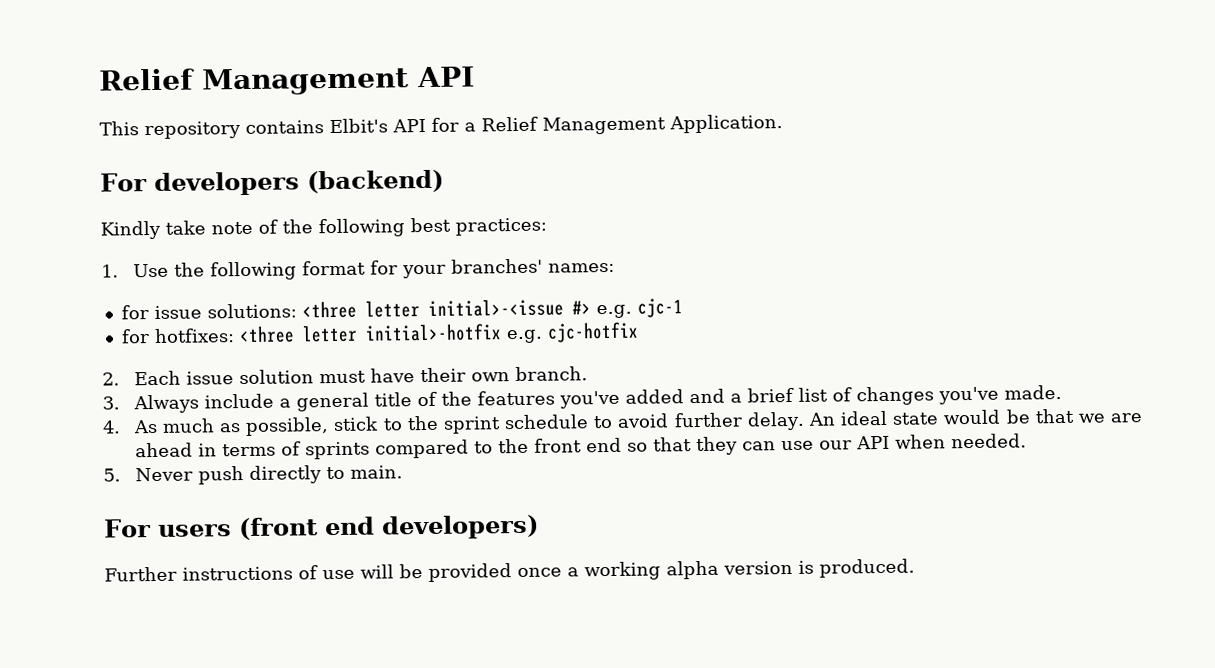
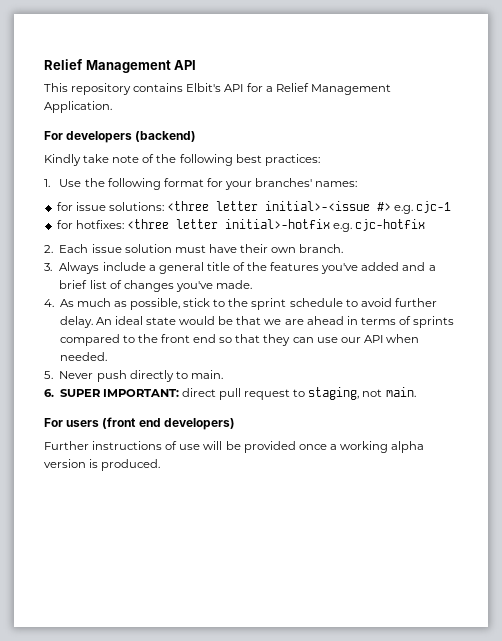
(403, 472) none -> [44,387,416,400] // 6. SUPER IMPORTANT: direct pull request to staging, not main.

